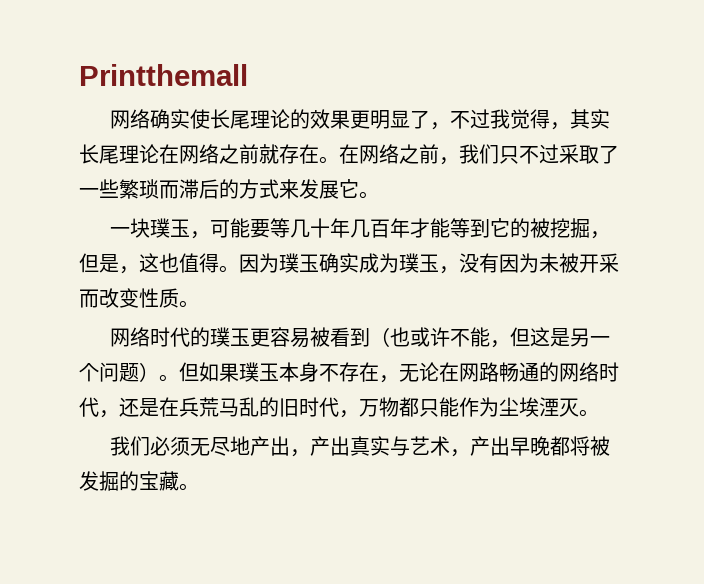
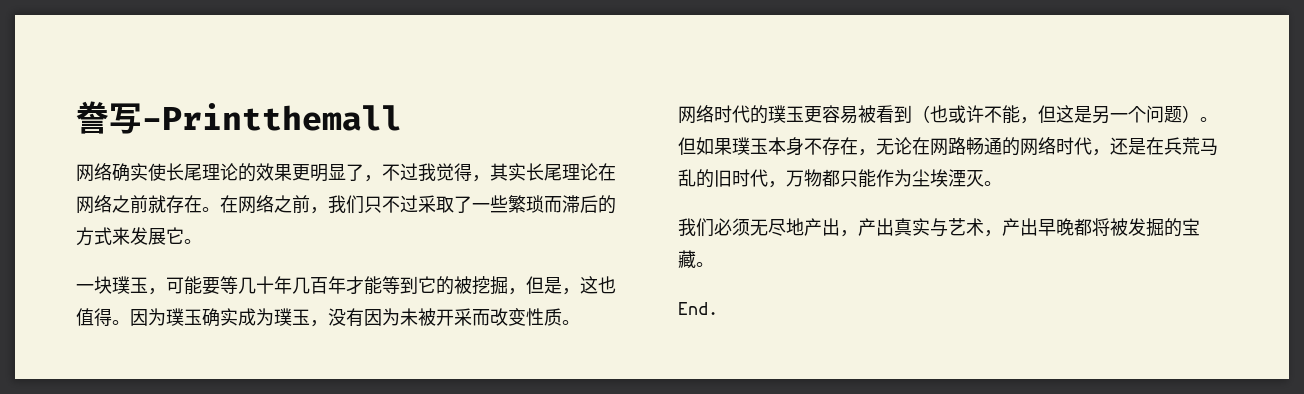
[79,64,248,86] Printthemall -> [76,101,402,134] 誊写-Printthemall
(199, 487) none -> [678,302,718,315] // End.

